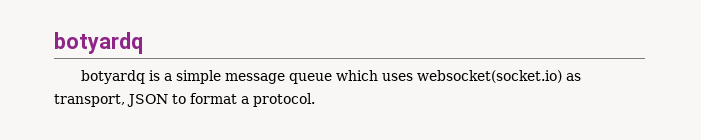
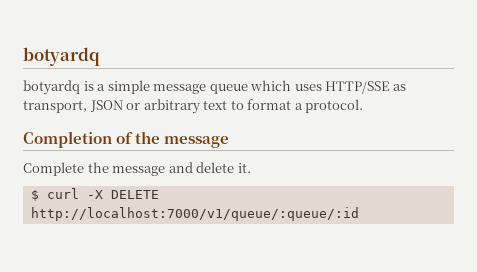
[416,70,562,83] websocket(socket.io) -> [325,81,390,94] HTTP/SSE
(168, 100) none -> [126,99,228,114] or arbitrary text
(315, 100) none -> [23,131,230,148] [23,162,251,176] [30,188,159,201] [30,207,359,221] // Completion of the message // Complete the message and delete it. // $ curl -X DELETE http://localhost:7000/v1/queue/:queue/:id

